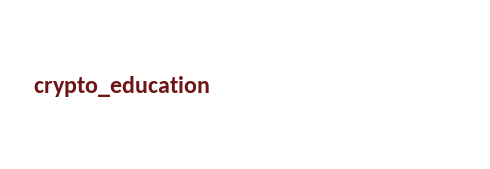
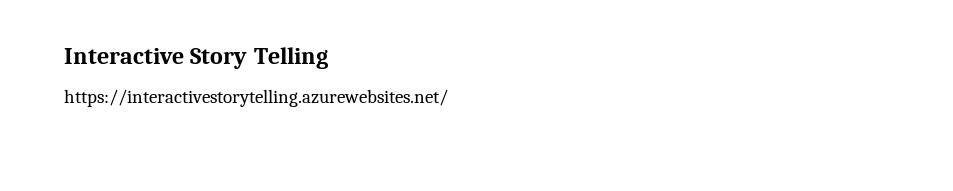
[34,76,210,97] crypto_education -> [64,47,328,69] [64,89,448,107] Interactive Story Telling // https://interactivestorytelling.azurewebsites.net/

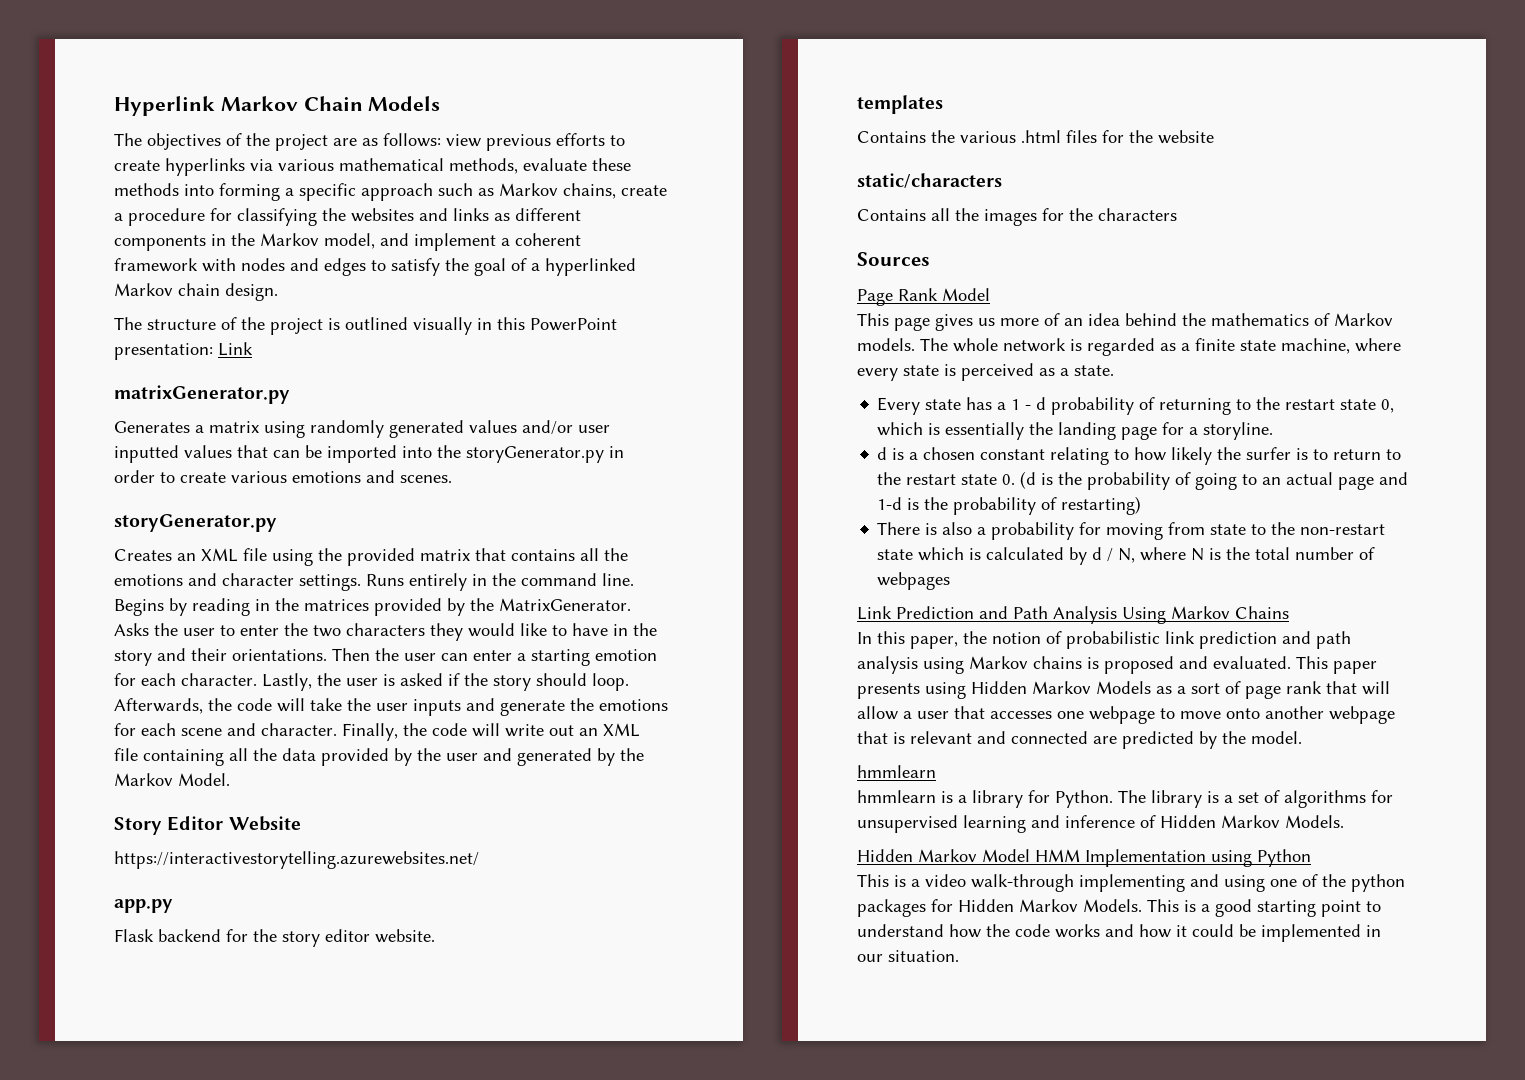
[64,47,328,69] [64,89,448,107] Interactive Story Telling // https://interactivestorytelling.azurewebsites.net/ -> [114,96,441,116] [114,133,625,151] [114,158,631,176] [114,183,667,201] [114,208,581,226] [114,233,581,251] [114,258,636,276] [114,283,278,301] [114,317,617,335] [114,342,253,360] [114,385,290,404] [114,420,610,438] [114,445,624,463] [114,470,452,483] [114,514,277,532] [114,548,628,566] [114,573,634,591] [114,598,631,616] [114,623,657,641] [114,648,657,666] [114,673,629,691] [114,698,668,716] [114,723,640,741] [114,748,644,766] [114,773,230,786] [114,816,301,835] [114,851,479,869] [114,899,173,913] [114,929,435,947] [857,95,943,114] [857,130,1214,144] [857,173,1002,188] [857,208,1177,226] [857,252,930,266] [857,288,990,306] [857,313,1393,331] [857,338,1401,356] [857,363,1114,381] [877,397,1395,415] [877,422,1274,440] [877,447,1402,465] [877,471,1409,490] [877,496,1142,515] [877,522,1386,540] [877,547,1376,565] [877,572,951,590] [857,606,1289,624] [857,631,1351,649] [857,656,1377,674] [857,681,1390,699] [857,706,1395,724] [857,731,1302,749] [857,765,936,778] [857,790,1393,808] [857,815,1344,833] [857,849,1311,867] [857,874,1405,892] [857,899,1381,917] [857,924,1381,942] [857,950,959,962] Hyperlink Markov Chain Models // The objectives of the project are as follows: view previous efforts to create hyperlinks via various mathematical methods, evaluate these methods into forming a specific approach such as Markov chains, create a procedure for classifying the websites and links as different components in the Markov model, and implement a coherent framework with nodes and edges to satisfy the goal of a hyperlinked Markov chain design. // The structure of the project is outlined visually in this PowerPoint presentation: Link // matrixGenerator.py // Generates a matrix using randomly generated values and/or user inputted values that can be imported into the storyGenerator.py in order to create various emotions and scenes. // storyGenerator.py // Creates an XML file using the provided matrix that contains all the emotions and character settings. Runs entirely in the command line. Begins by reading in the matrices provided by the MatrixGenerator. Asks the user to enter the two characters they would like to have in the story and their orientations. Then the user can enter a starting emotion for each character. Lastly, the user is asked if the story should loop. Afterwards, the code will take the user inputs and generate the emotions for each scene and character. Finally, the code will write out an XML file containing all the data provided by the user and generated by the Markov Model. // Story Editor Website // https://interactivestorytelling.azurewebsites.net/ // app.py // Flask backend for the story editor website. // templates // Contains the various .html files for the website // static/characters // Contains all the images for the characters // Sources // Page Rank Model // This page gives us more of an idea behind the mathematics of Markov models. The whole network is regarded as a finite state machine, where every state is perceived as a state. // Every state has a 1 - d probability of returning to the restart state 0, which is essentially the landing page for a storyline. // d is a chosen constant relating to how likely the surfer is to return to the restart state 0. (d is the probability of going to an actual page and 1-d is the probability of restarting) // There is also a probability for moving from state to the non-restart state which is calculated by d / N, where N is the total number of webpages // Link Prediction and Path Analysis Using Markov Chains // In this paper, the notion of probabilistic link prediction and path analysis using Markov chains is proposed and evaluated. This paper presents using Hidden Markov Models as a sort of page rank that will allow a user that accesses one webpage to move onto another webpage that is relevant and connected are predicted by the model. // hmmlearn // hmmlearn is a library for Python. The library is a set of algorithms for unsupervised learning and inference of Hidden Markov Models. // Hidden Markov Model HMM Implementation using Python // This is a video walk-through implementing and using one of the python packages for Hidden Markov Models. This is a good starting point to understand how the code works and how it could be implemented in our situation.

